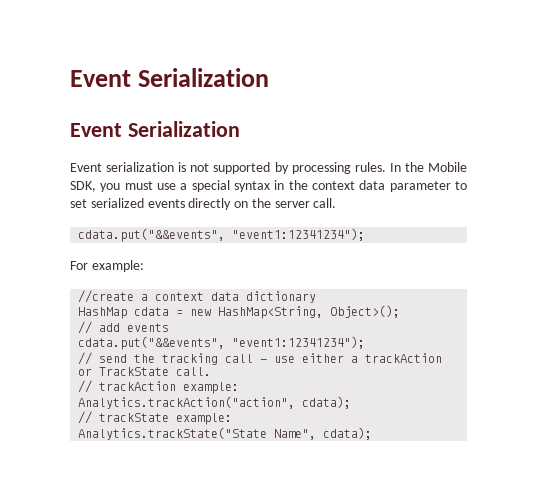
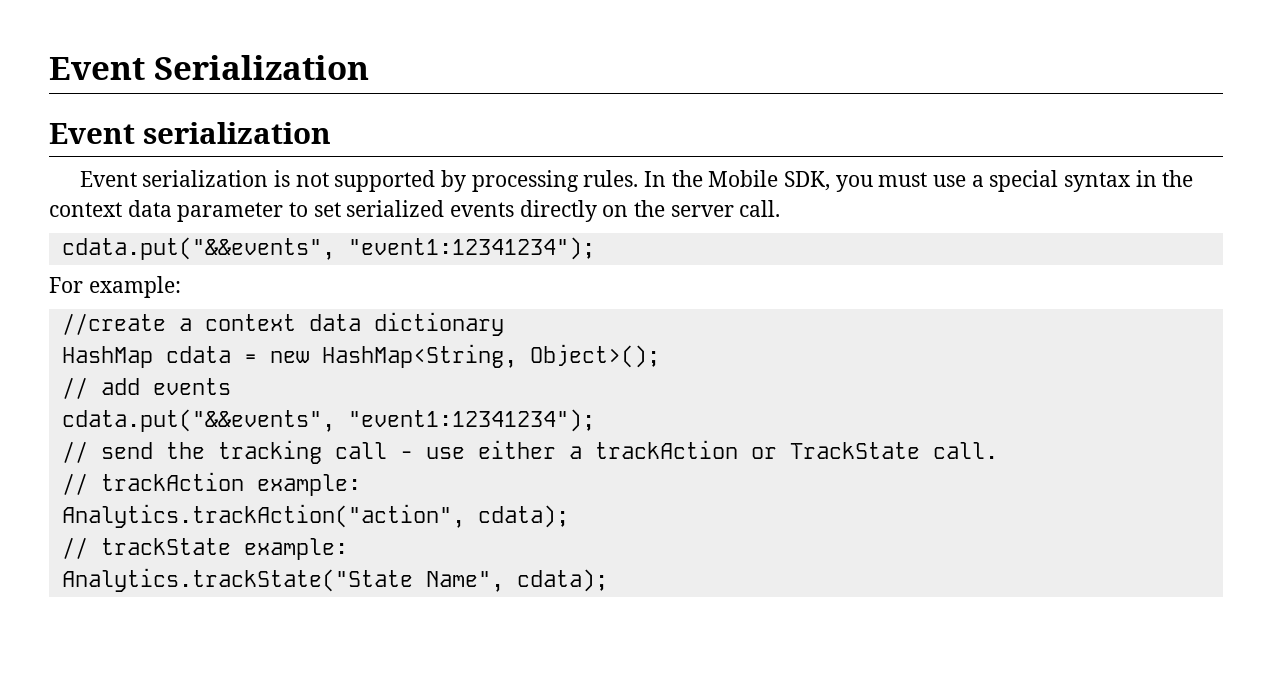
[70,68,269,87] [70,121,240,137] Event Serialization // Event Serialization -> [49,55,369,80] [49,122,331,144] Event Serialization // Event serialization

